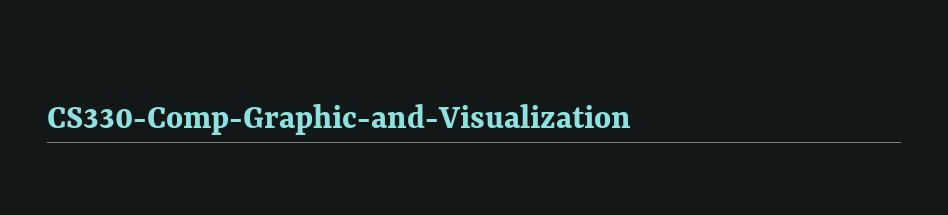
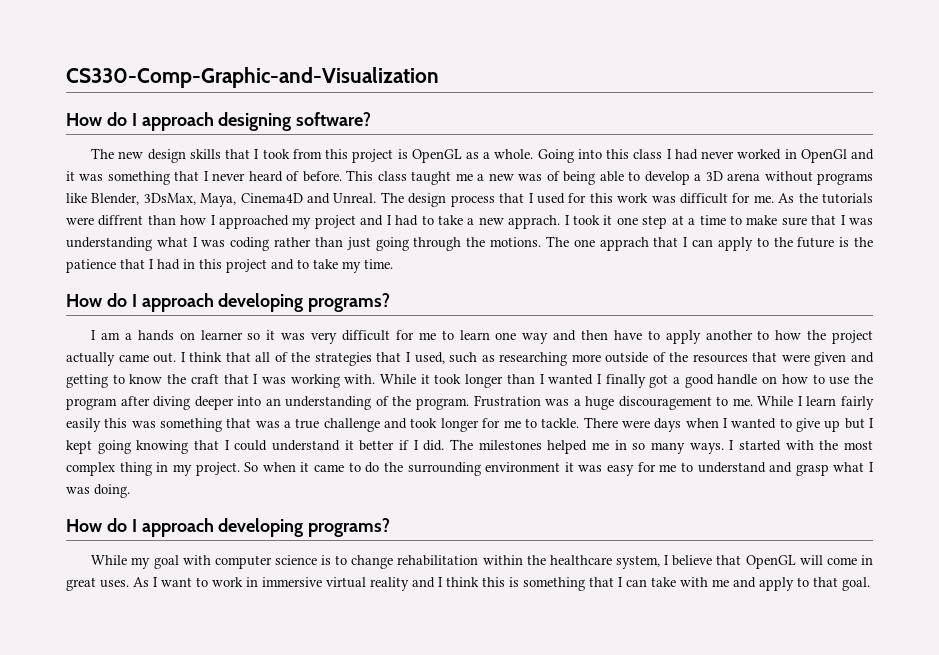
(631, 119) none -> [66,112,372,131] [91,148,875,163] [66,170,874,185] [66,192,873,207] [66,215,873,229] [66,236,874,251] [66,259,393,273] [66,293,391,312] [91,330,873,344] [66,352,874,366] [66,374,873,388] [66,395,874,410] [66,417,874,432] [66,439,873,454] [66,462,874,476] [66,484,130,498] [66,518,391,537] [91,555,874,569] [66,577,870,591] // How do I approach designing software? // The new design skills that I took from this project is OpenGL as a whole. Going into this class I had never worked in OpenGl and it was something that I never heard of before. This class taught me a new was of being able to develop a 3D arena without programs like Blender, 3DsMax, Maya, Cinema4D and Unreal. The design process that I used for this work was difficult for me. As the tutorials were diffrent than how I approached my project and I had to take a new apprach. I took it one step at a time to make sure that I was understanding what I was coding rather than just going through the motions. The one apprach that I can apply to the future is the patience that I had in this project and to take my time. // How do I approach developing programs? // I am a hands on learner so it was very difficult for me to learn one way and then have to apply another to how the project actually came out. I think that all of the strategies that I used, such as researching more outside of the resources that were given and getting to know the craft that I was working with. While it took longer than I wanted I finally got a good handle on how to use the program after diving deeper into an understanding of the program. Frustration was a huge discouragement to me. While I learn fairly easily this was something that was a true challenge and took longer for me to tackle. There were days when I wanted to give up but I kept going knowing that I could understand it better if I did. The milestones helped me in so many ways. I started with the most complex thing in my project. So when it came to do the surrounding environment it was easy for me to understand and grasp what I was doing. // How do I approach developing programs? // While my goal with computer science is to change rehabilitation within the healthcare system, I believe that OpenGL will come in great uses. As I want to work in immersive virtual reality and I think this is something that I can take with me and apply to that goal.

